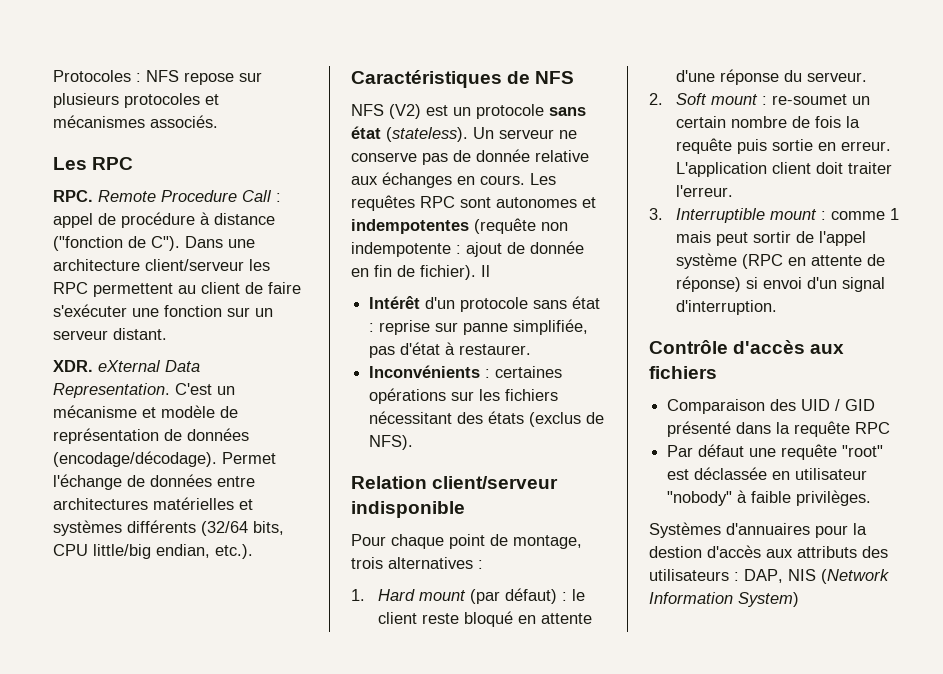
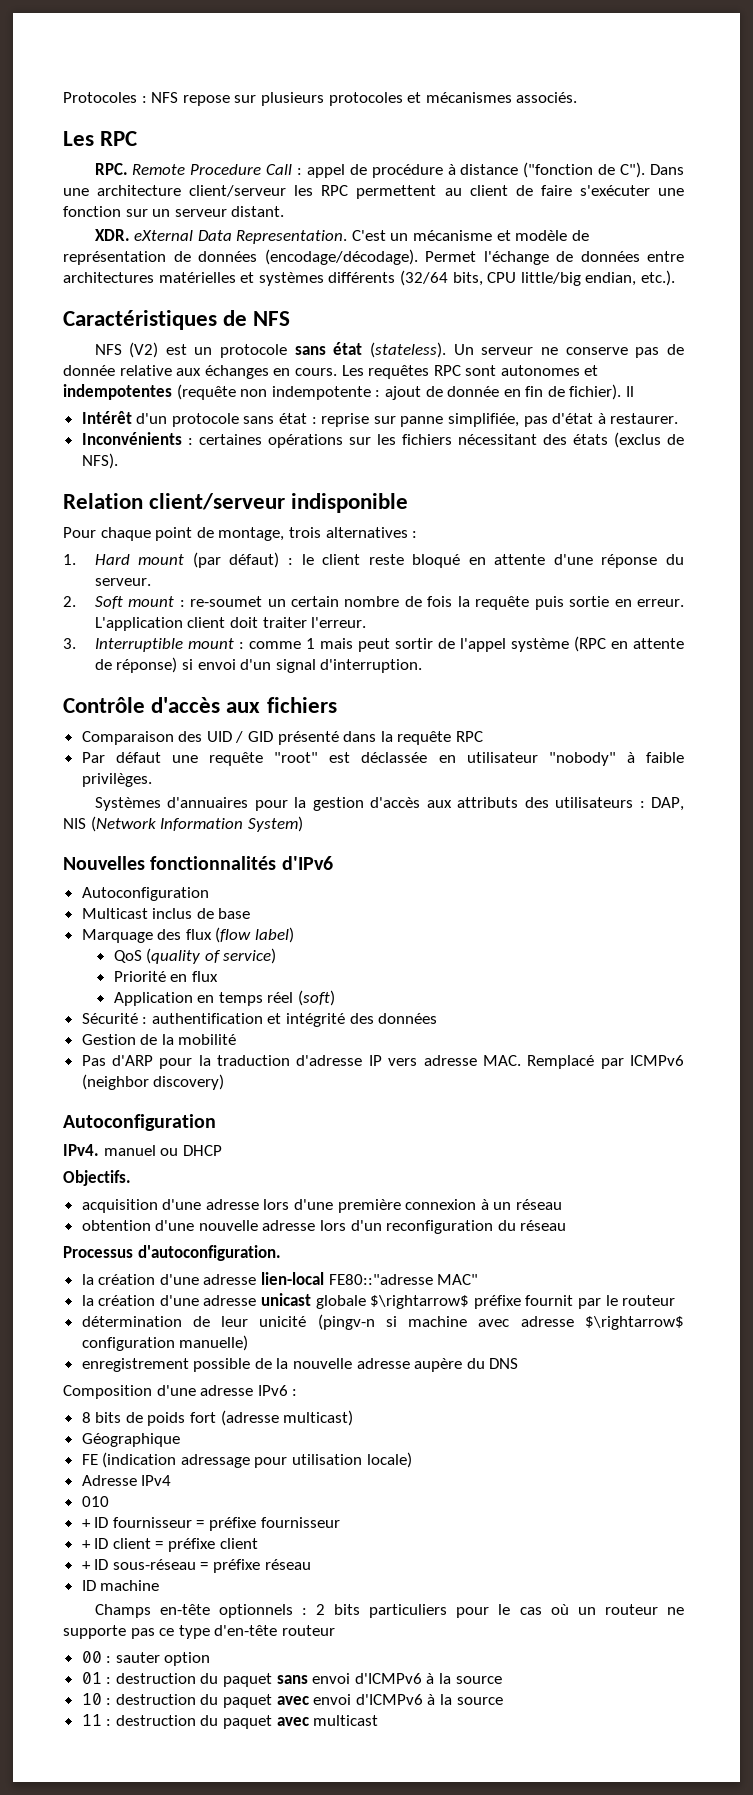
[649,546,702,558] destion -> [312,797,364,811] gestion
(799, 599) none -> [63,856,333,870] [81,887,209,901] [81,908,251,919] [81,927,295,943] [113,948,277,964] [113,971,218,982] [113,990,335,1006] [81,1013,438,1027] [81,1034,237,1045] [81,1055,684,1069] [81,1074,225,1090] [63,1114,216,1131] [63,1144,222,1156] [63,1170,131,1186] [81,1199,563,1213] [81,1220,567,1234] [63,1245,281,1261] [81,1272,479,1285] [81,1293,676,1309] [81,1314,684,1330] [81,1335,249,1351] [81,1358,519,1372] [63,1385,298,1399] [81,1410,354,1426] [81,1433,180,1447] [81,1452,412,1468] [81,1475,172,1486] [81,1496,109,1507] [81,1517,340,1531] [81,1538,258,1552] [81,1559,311,1573] [81,1580,160,1591] [94,1604,685,1618] [63,1625,335,1639] [81,1651,211,1666] [81,1672,502,1687] [81,1693,503,1708] [81,1714,379,1729] // Nouvelles fonctionnalités d'IPv6 // Autoconfiguration // Multicast inclus de base // Marquage des flux (flow label) // QoS (quality of service) // Priorité en flux // Application en temps réel (soft) // Sécurité : authentification et intégrité des données // Gestion de la mobilité // Pas d'ARP pour la traduction d'adresse IP vers adresse MAC. Remplacé par ICMPv6 (neighbor discovery) // Autoconfiguration // IPv4. manuel ou DHCP // Objectifs. // acquisition d'une adresse lors d'une première connexion à un réseau // obtention d'une nouvelle adresse lors d'un reconfiguration du réseau // Processus d'autoconfiguration. // la création d'une adresse lien-local FE80::"adresse MAC" // la création d'une adresse unicast globale $\rightarrow$ préfixe fournit par le routeur // détermination de leur unicité (pingv-n si machine avec adresse $\rightarrow$ configuration manuelle) // enregistrement possible de la nouvelle adresse aupère du DNS // Composition d'une adresse IPv6 : // 8 bits de poids fort (adresse multicast) // Géographique // FE (indication adressage pour utilisation locale) // Adresse IPv4 // 010 // + ID fournisseur = préfixe fournisseur // + ID client = préfixe client // + ID sous-réseau = préfixe réseau // ID machine // Champs en-tête optionnels : 2 bits particuliers pour le cas où un routeur ne supporte pas ce type d'en-tête routeur // 00 : sauter option // 01 : destruction du paquet sans envoi d'ICMPv6 à la source // 10 : destruction du paquet avec envoi d'ICMPv6 à la source // 11 : destruction du paquet avec multicast

